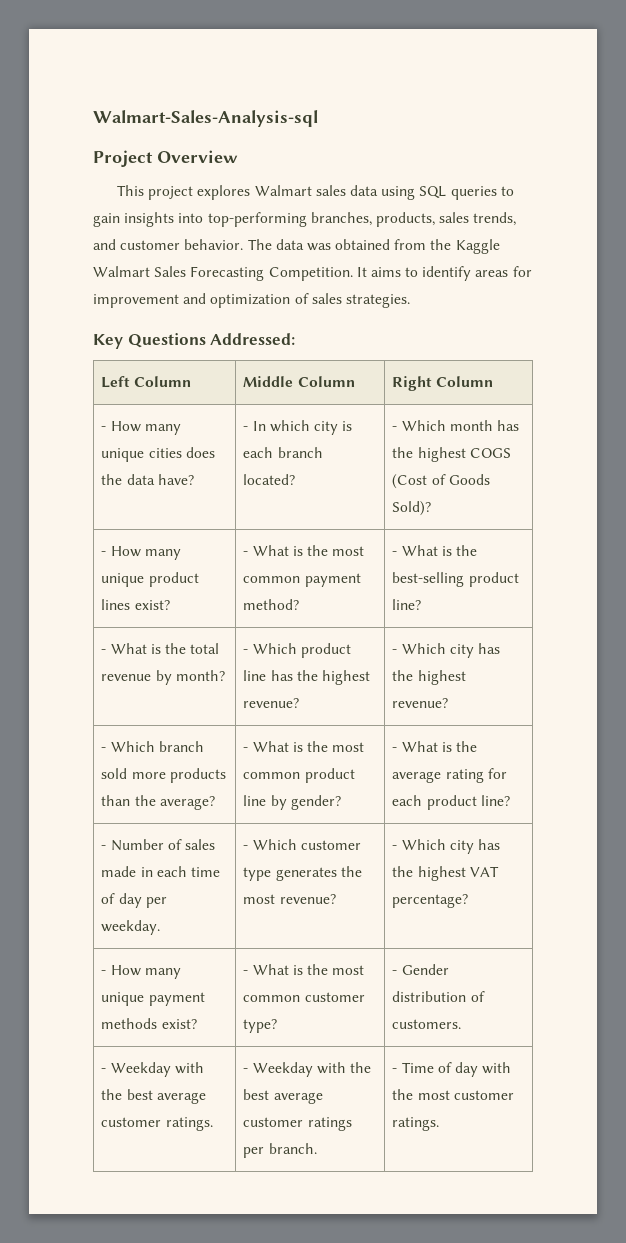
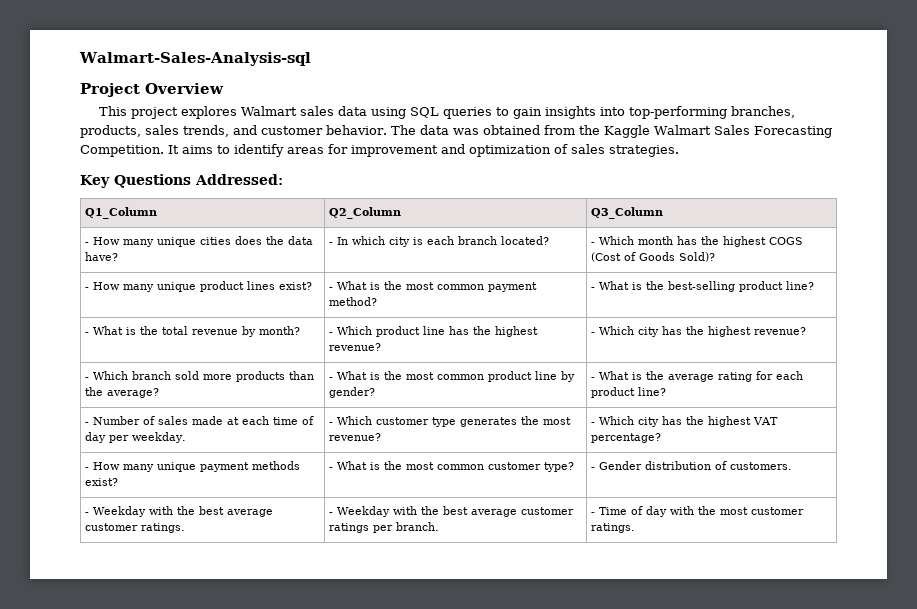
[101,376,191,388] [243,376,355,387] [392,376,493,391] Left Column | Middle Column | Right Column -> [85,207,158,219] [329,207,402,219] [591,207,664,219] Q1_Column | Q2_Column | Q3_Column
[140,867,153,877] in -> [227,417,240,425] at

